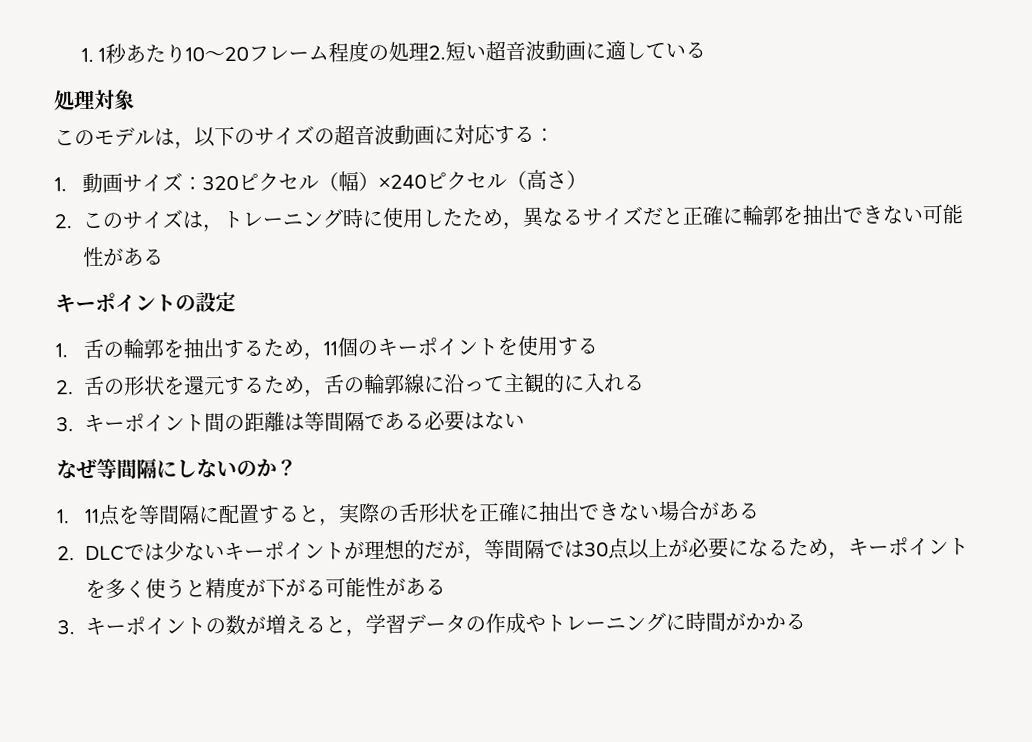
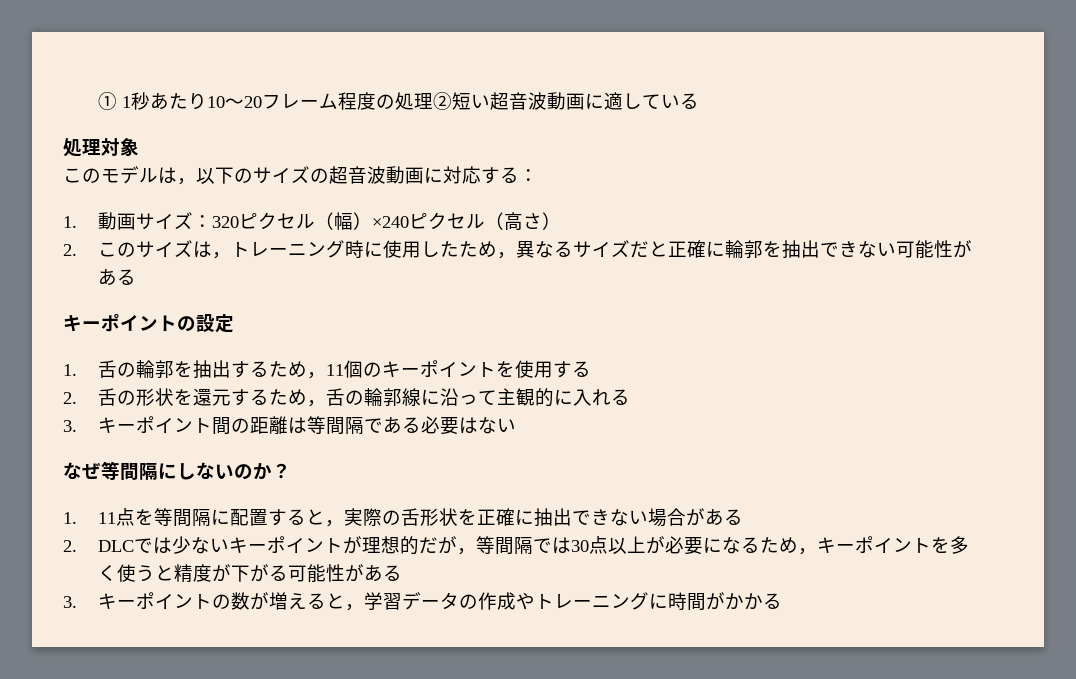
[80,47,94,63] 1. -> [98,92,118,110] ①
[428,45,447,60] 2. -> [433,92,453,110] ②

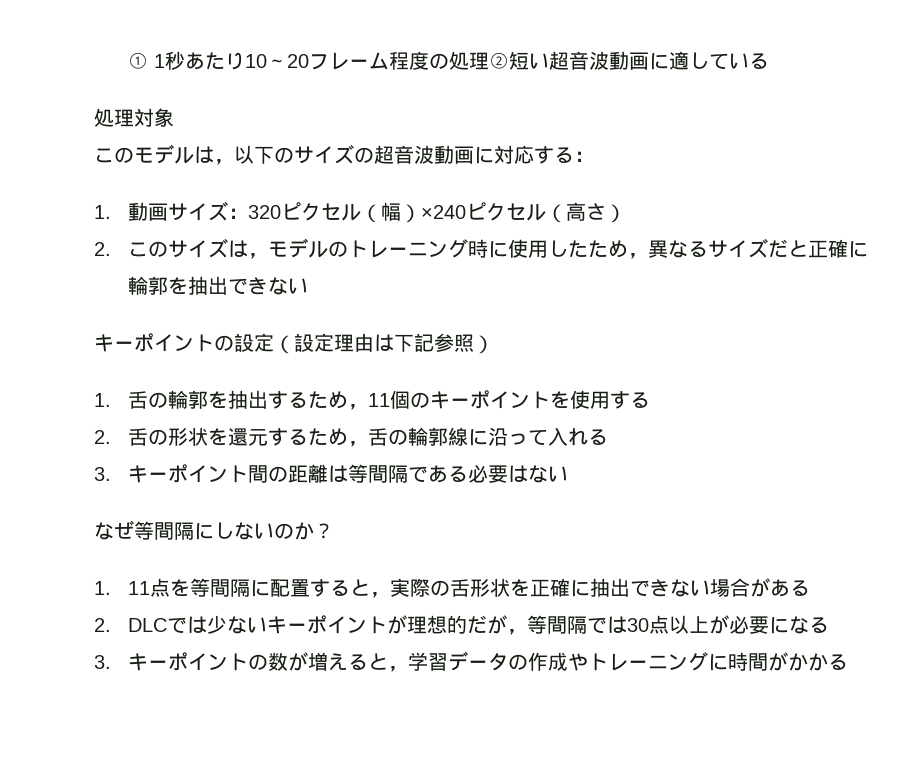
(232, 255) none -> [267,238,348,258] モデルの
[896,240,973,259] [98,268,137,286] 可能性がある -> (308, 286) none
(234, 323) none -> [274,333,494,354] （設定理由は下記参照）
[497,388,574,407] 主観的に -> (548, 437) none
[760,536,970,555] [98,564,403,583] ため，キーポイントを多く使うと精度が下がる可能性がある -> (829, 625) none

